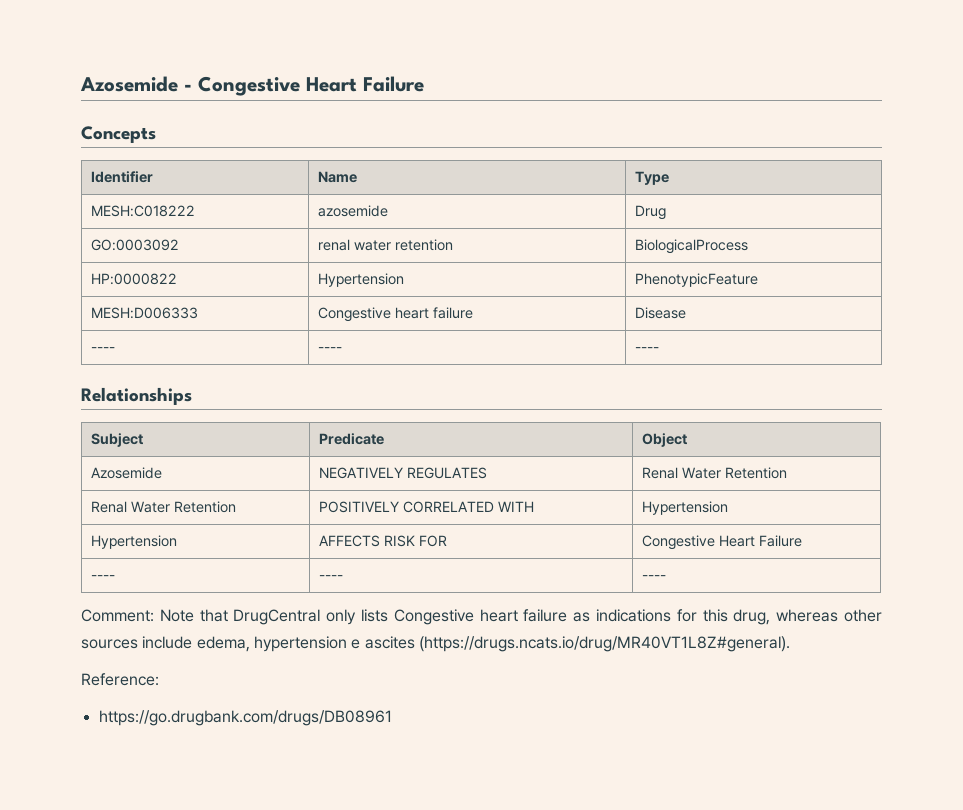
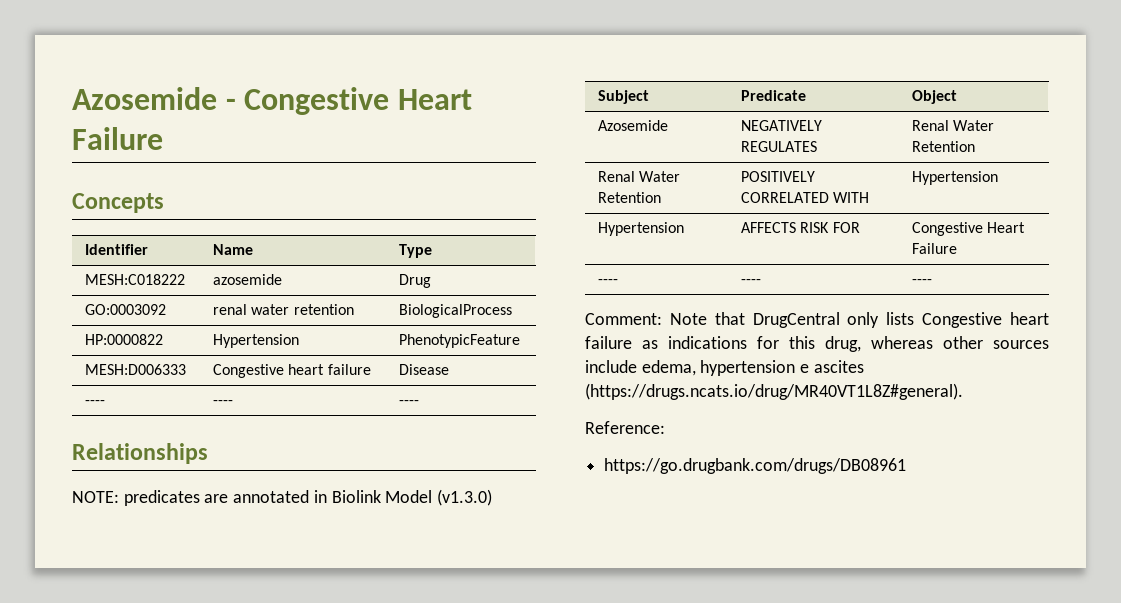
(192, 396) none -> [72,489,493,506] // NOTE: predicates are annotated in Biolink Model (v1.3.0)

